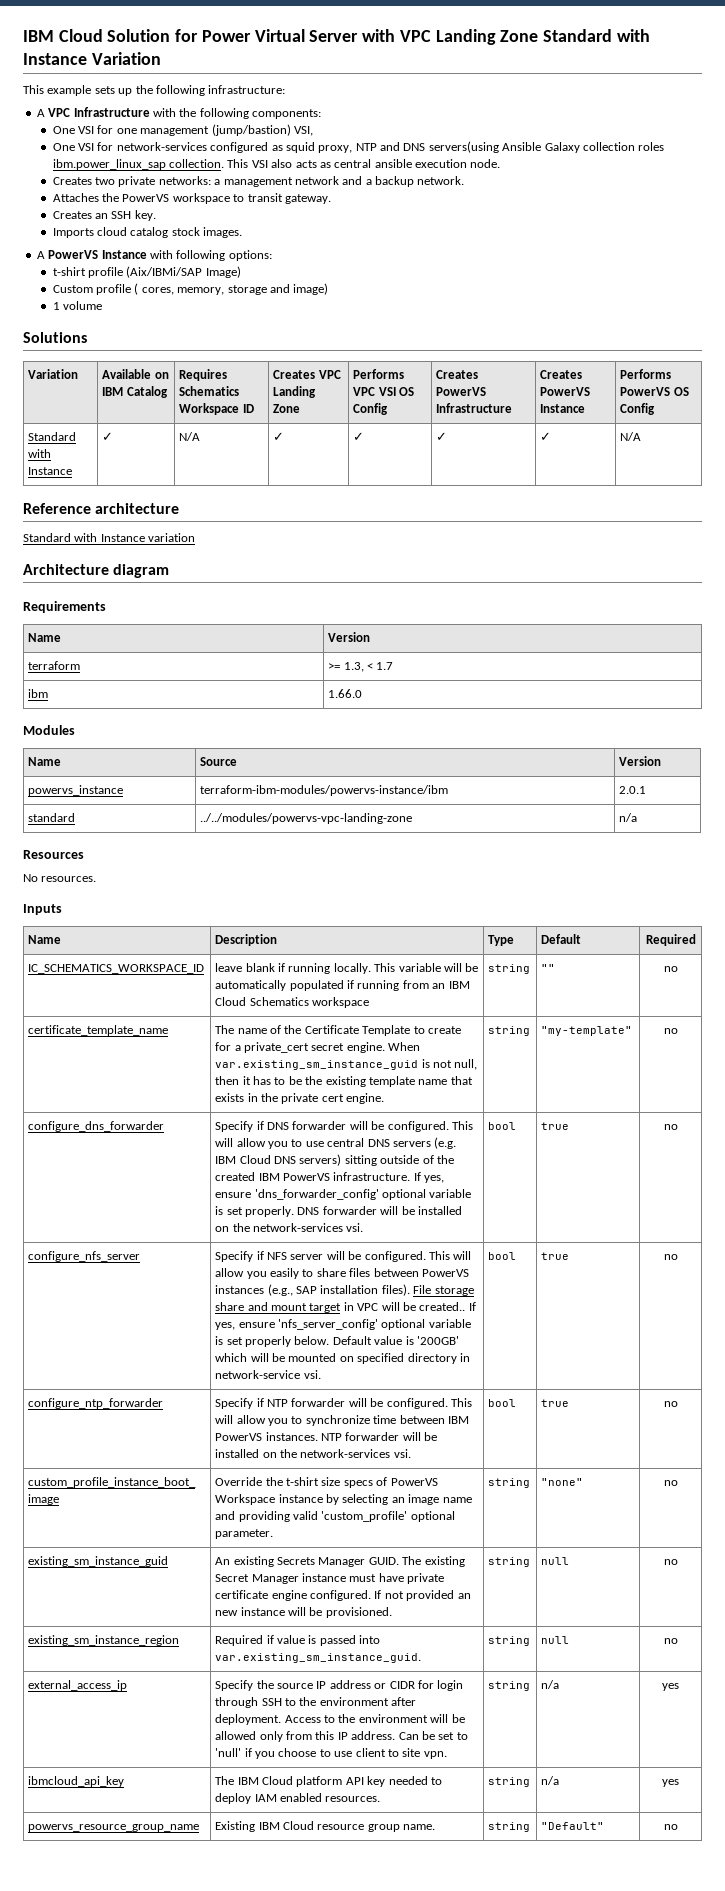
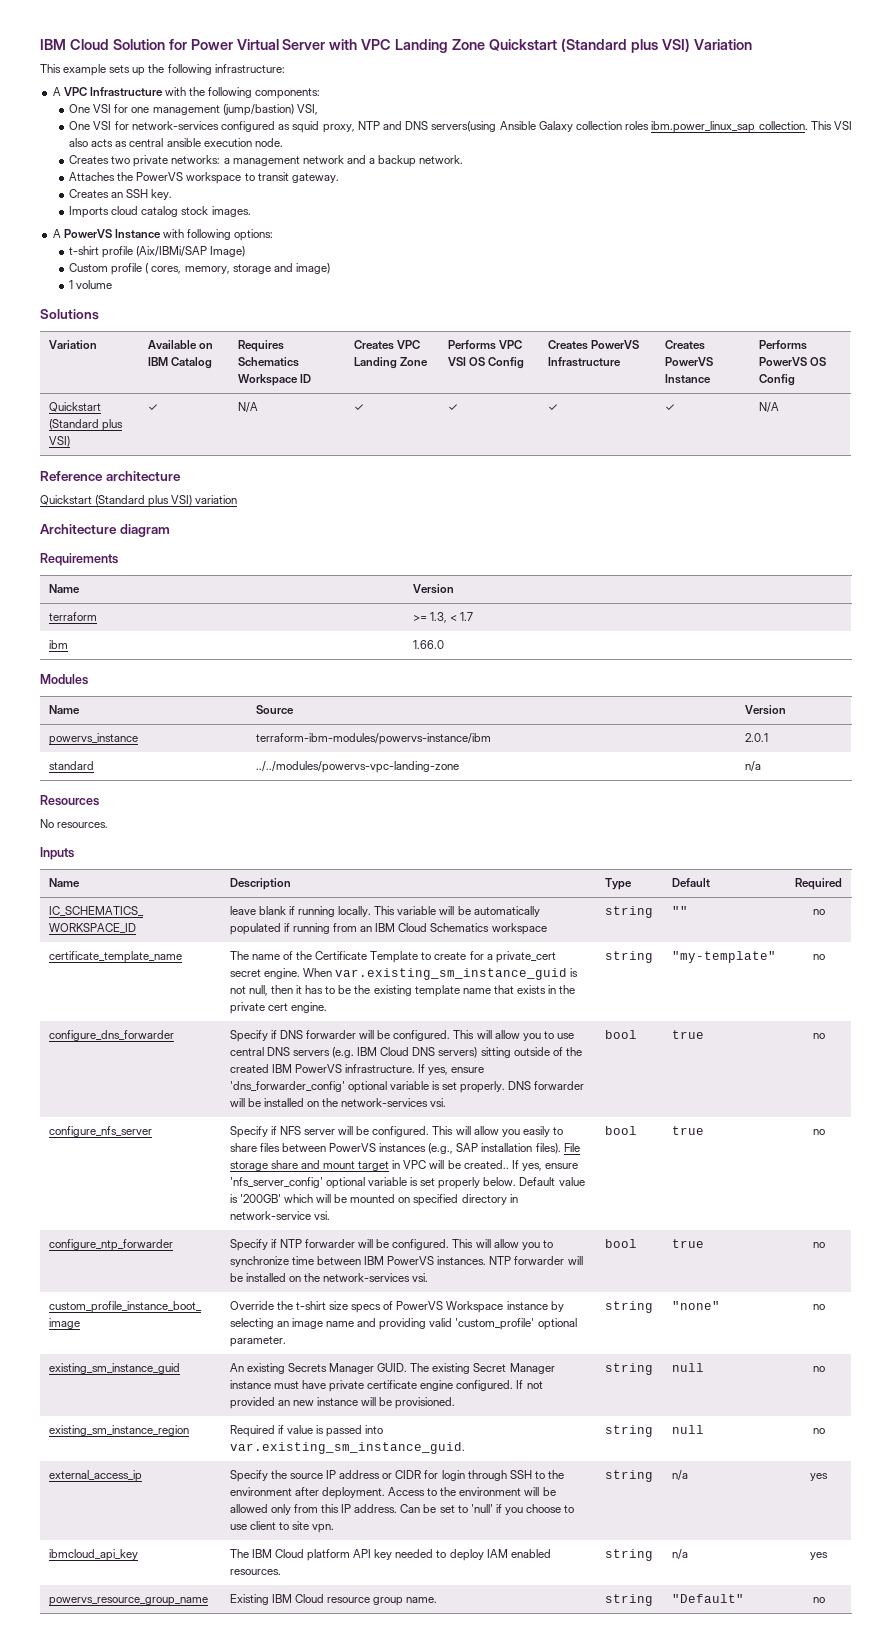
[542,29,650,42] [23,53,87,65] Standard with Instance -> [489,38,690,53] Quickstart (Standard plus VSI)
[28,432,77,441] [28,449,52,458] [28,467,73,475] Standard with Instance -> [48,402,101,412] [48,419,123,431] [48,436,70,447] Quickstart (Standard plus VSI)
[23,533,145,542] Standard with Instance -> [40,495,193,507] Quickstart (Standard plus VSI)

